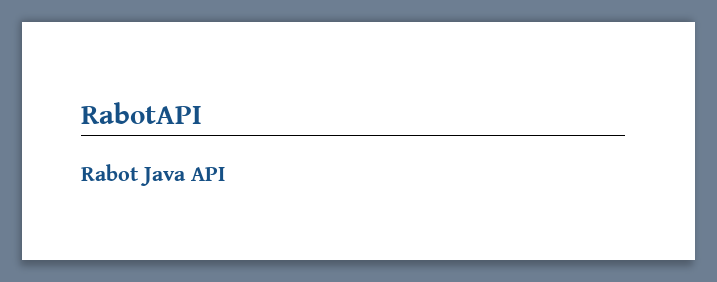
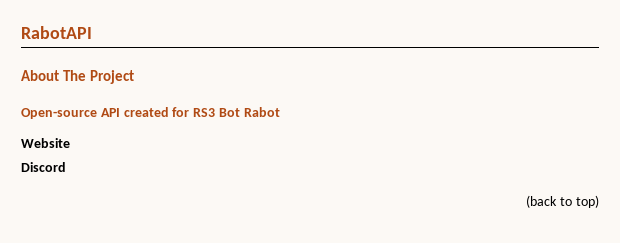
[81,164,225,186] Rabot Java API -> [21,70,135,84] [21,107,280,119] [21,138,70,148] [21,162,66,172] [526,195,599,208] About The Project // Open-source API created for RS3 Bot Rabot // Website // Discord // (back to top)

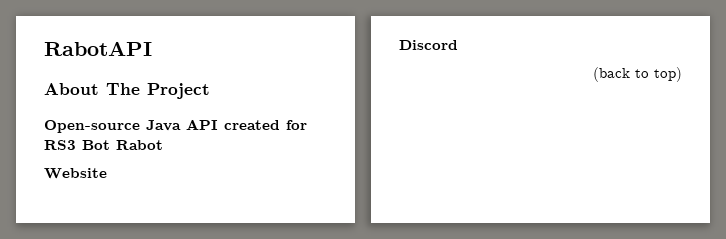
(97, 113) none -> [146,120,181,131] Java

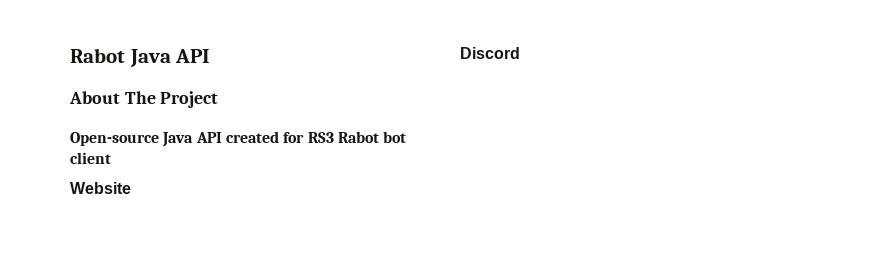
[44,41,152,56] RabotAPI -> [70,48,211,67] Rabot Java API
[82,140,163,150] Bot Rabot -> [337,131,407,143] [70,152,111,164] Rabot bot client
[593,67,682,82] // (back to top) -> (520, 53) none

